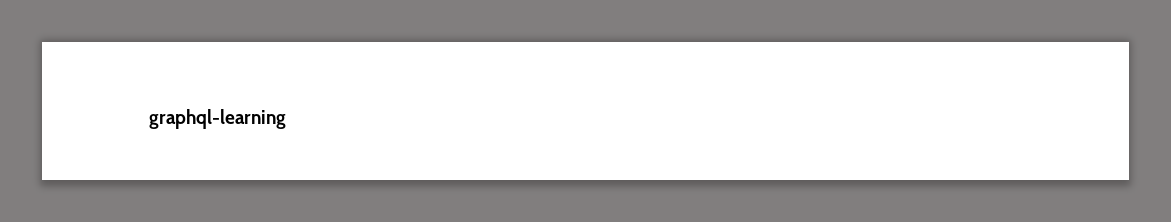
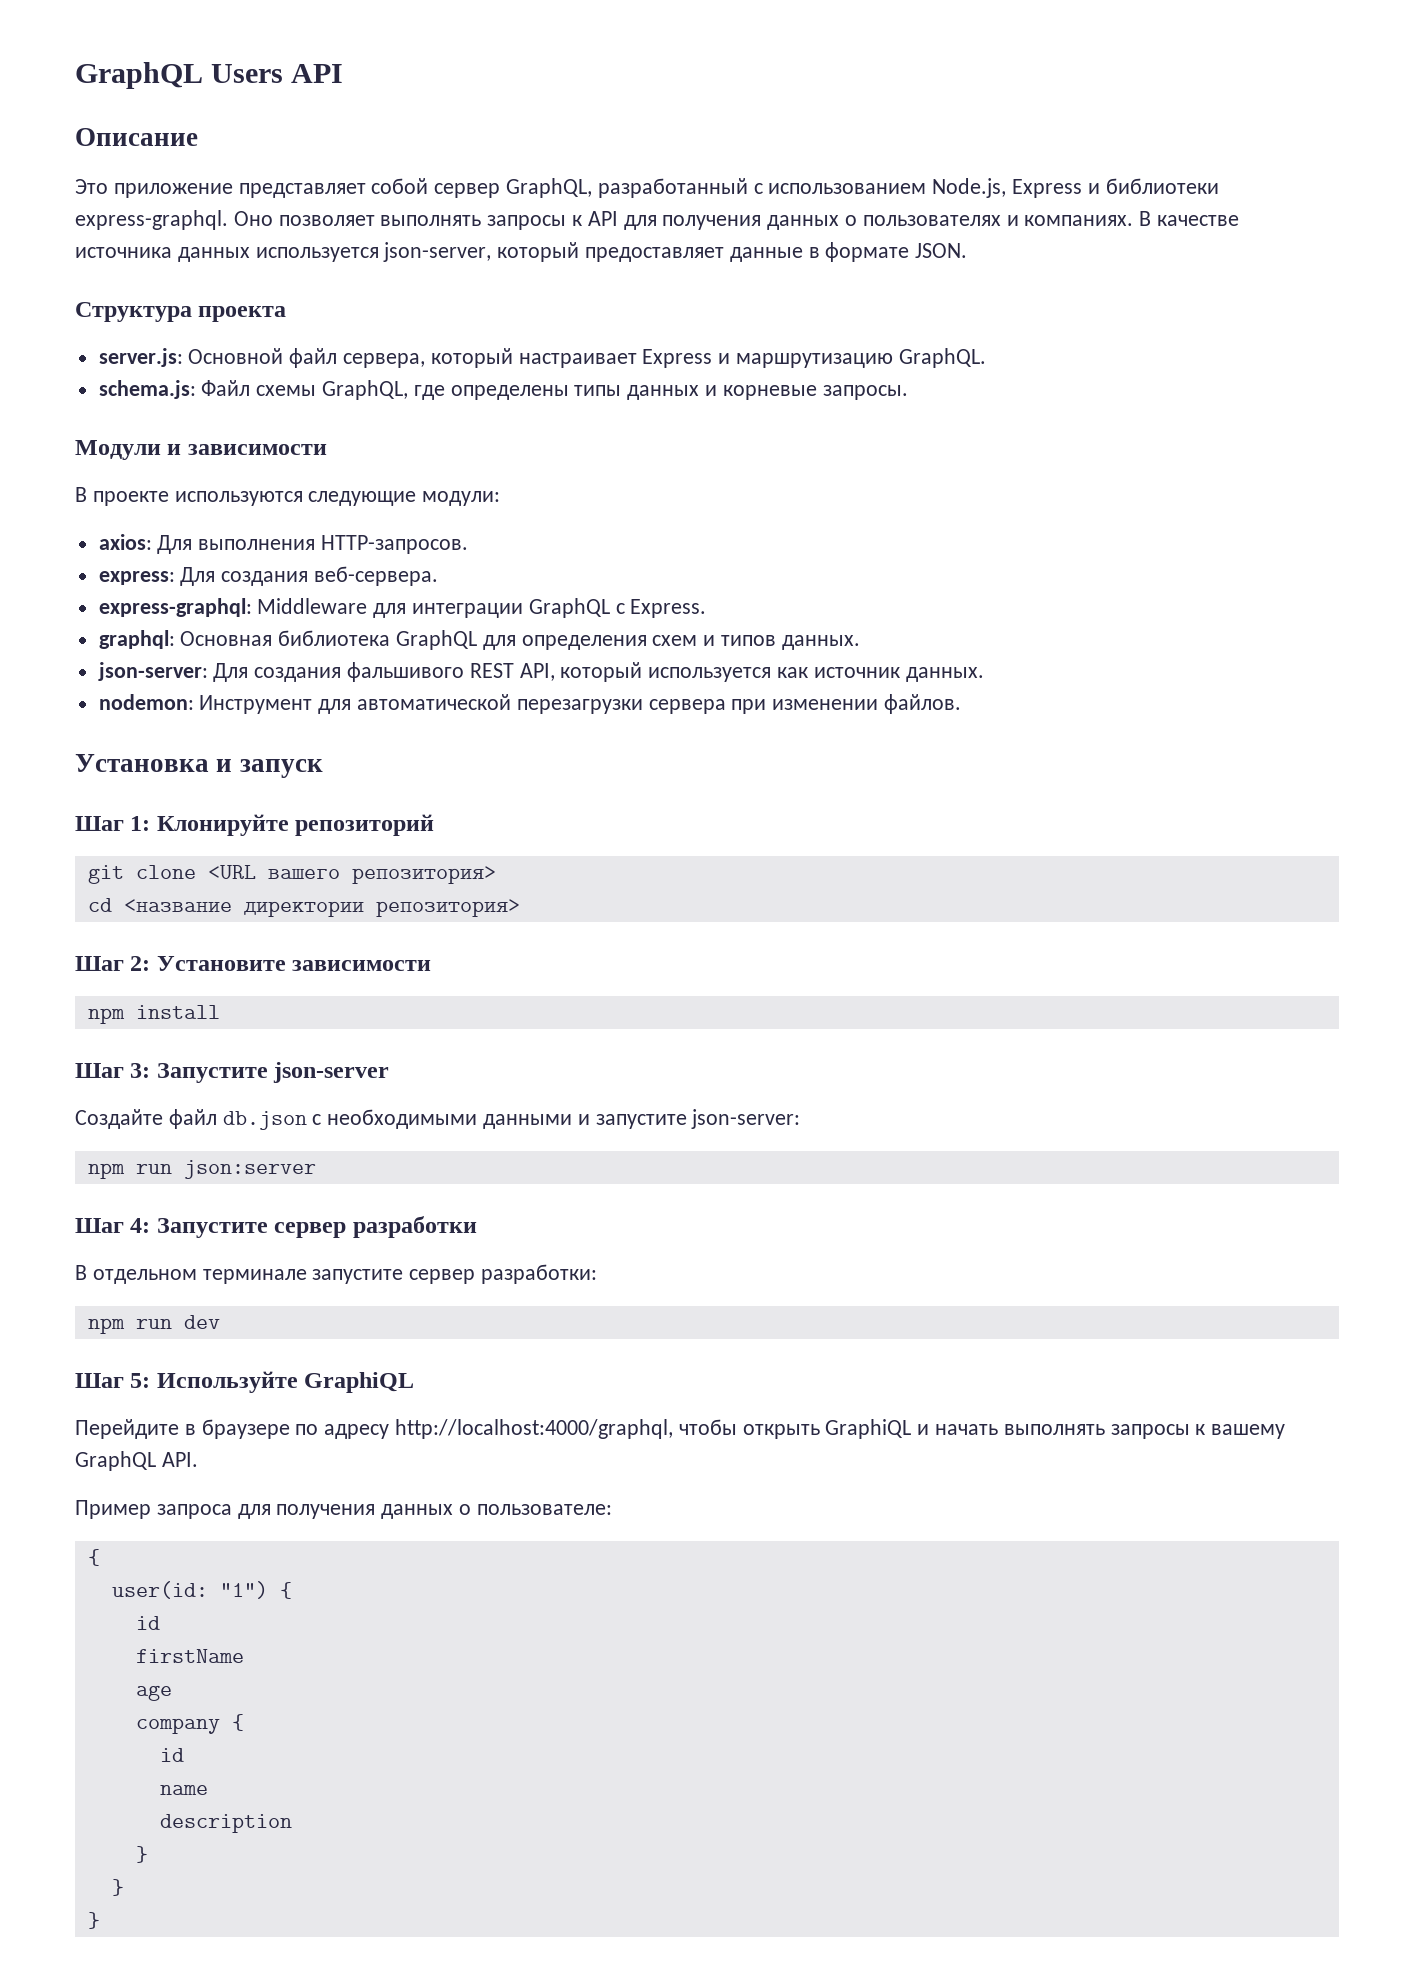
[149,109,286,129] graphql-learning -> [75,62,344,89] [75,128,198,146] [75,178,1219,198] [75,210,1240,230] [75,242,968,262] [75,302,287,322] [98,348,986,368] [98,380,908,400] [75,440,327,460] [75,487,501,506] [98,534,469,554] [98,566,439,586] [98,598,707,618] [98,630,860,650] [97,662,984,682] [98,694,962,714] [75,754,323,778] [75,814,435,836] [87,865,496,884] [87,898,520,917] [75,956,432,971] [87,1005,220,1024] [75,1062,390,1083] [75,1109,801,1130] [87,1160,316,1179] [75,1216,477,1238] [75,1264,598,1284] [87,1315,220,1334] [75,1371,415,1393] [75,1419,1286,1439] [75,1451,198,1471] [75,1500,612,1519] [87,1549,100,1566] [111,1581,292,1599] [135,1616,160,1630] [135,1649,244,1663] [135,1685,172,1701] [135,1714,244,1734] [159,1748,184,1762] [159,1785,208,1795] [159,1814,292,1833] [135,1846,148,1863] [111,1879,124,1896] [87,1912,100,1929] GraphQL Users API // Описание // Это приложение представляет собой сервер GraphQL, разработанный с использованием Node.js, Express и библиотеки express-graphql. Оно позволяет выполнять запросы к API для получения данных о пользователях и компаниях. В качестве источника данных используется json-server, который предоставляет данные в формате JSON. // Структура проекта // server.js: Основной файл сервера, который настраивает Express и маршрутизацию GraphQL. // schema.js: Файл схемы GraphQL, где определены типы данных и корневые запросы. // Модули и зависимости // В проекте используются следующие модули: // axios: Для выполнения HTTP-запросов. // express: Для создания веб-сервера. // express-graphql: Middleware для интеграции GraphQL с Express. // graphql: Основная библиотека GraphQL для определения схем и типов данных. // json-server: Для создания фальшивого REST API, который используется как источник данных. // nodemon: Инструмент для автоматической перезагрузки сервера при изменении файлов. // Установка и запуск // Шаг 1: Клонируйте репозиторий // git clone <URL вашего репозитория> // cd <название директории репозитория> // Шаг 2: Установите зависимости // npm install // Шаг 3: Запустите json-server // Создайте файл db.json с необходимыми данными и запустите json-server: // npm run json:server // Шаг 4: Запустите сервер разработки // В отдельном терминале запустите сервер разработки: // npm run dev // Шаг 5: Используйте GraphiQL // Перейдите в браузере по адресу http://localhost:4000/graphql, чтобы открыть GraphiQL и начать выполнять запросы к вашему GraphQL API. // Пример запроса для получения данных о пользователе: // { // user(id: "1") { // id // firstName // age // company { // id // name // description // } // } // }

